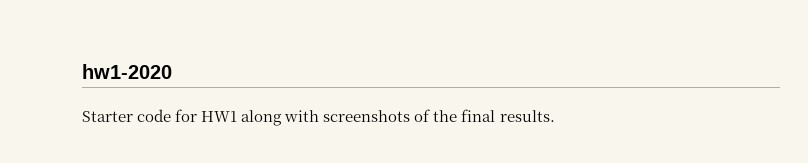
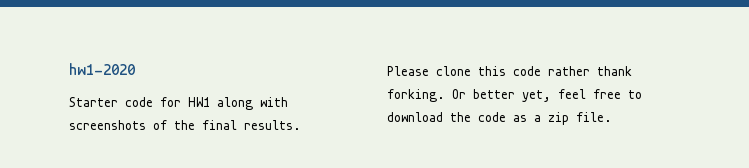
(555, 116) none -> [387,66,632,76] [387,89,642,102] [387,112,612,125] // Please clone this code rather thank forking. Or better yet, feel free to download the code as a zip file.

